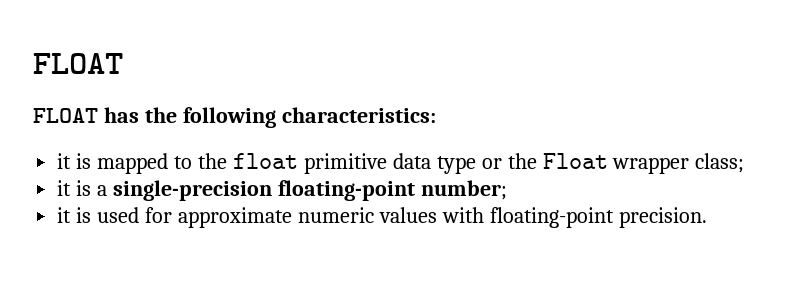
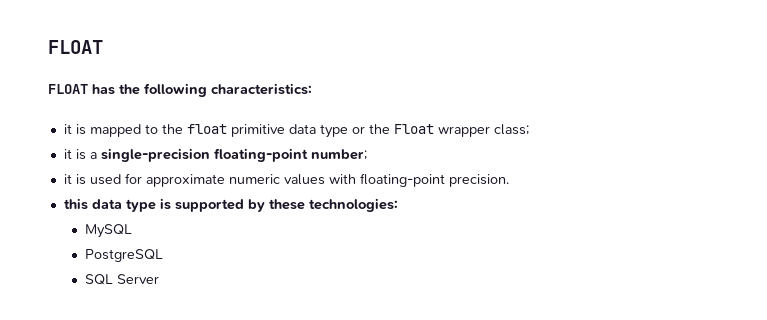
(707, 217) none -> [63,198,398,212] [84,224,132,238] [84,249,163,262] [84,274,159,285] // this data type is supported by these technologies: // MySQL // PostgreSQL // SQL Server

